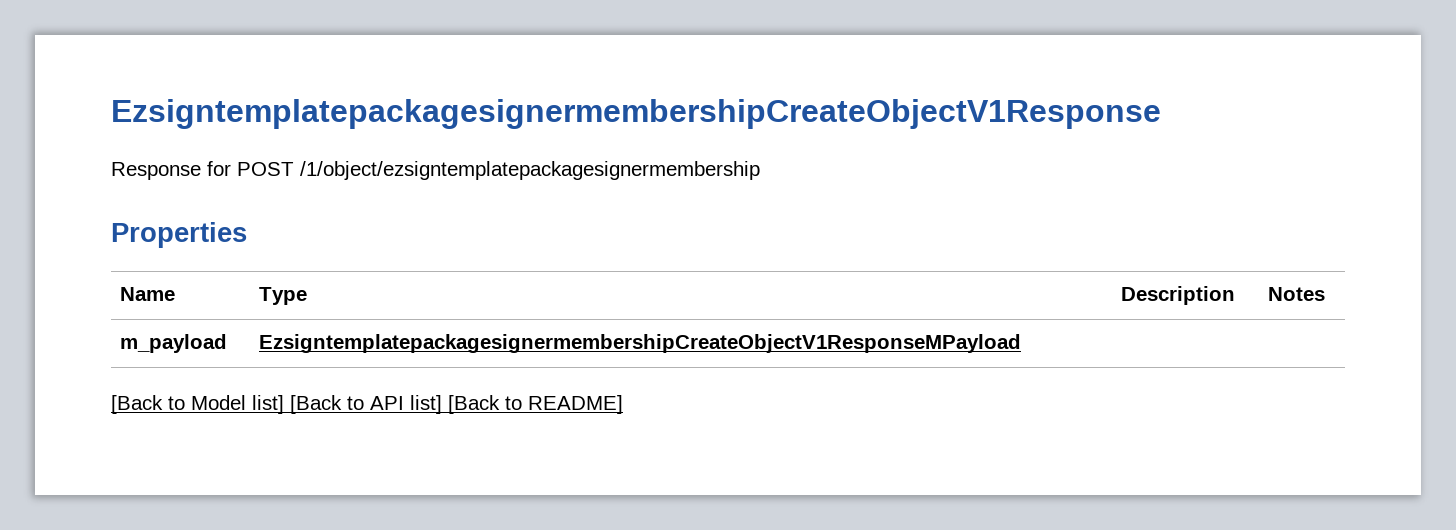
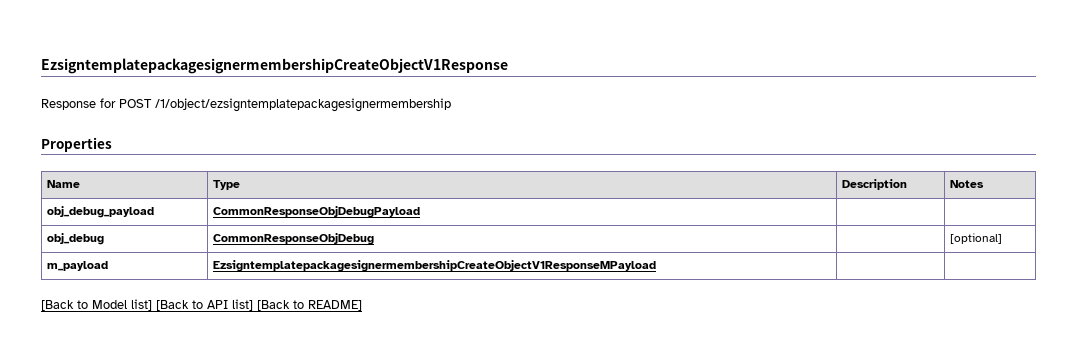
(1326, 294) none -> [47,206,155,218] [213,206,421,218] [47,233,105,245] [213,233,375,245] [950,233,1003,244] // obj_debug_payload | CommonResponseObjDebugPayload | | // obj_debug | CommonResponseObjDebug | | [optional]

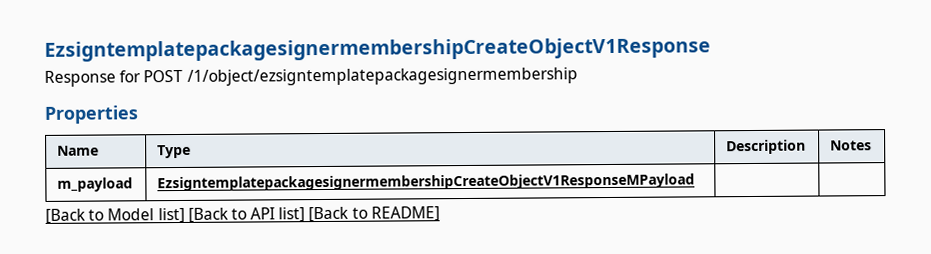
[47,206,155,218] [213,206,421,218] [47,233,105,245] [213,233,375,245] [950,233,1003,244] // obj_debug_payload | CommonResponseObjDebugPayload | | // obj_debug | CommonResponseObjDebug | | [optional] -> (872, 145) none

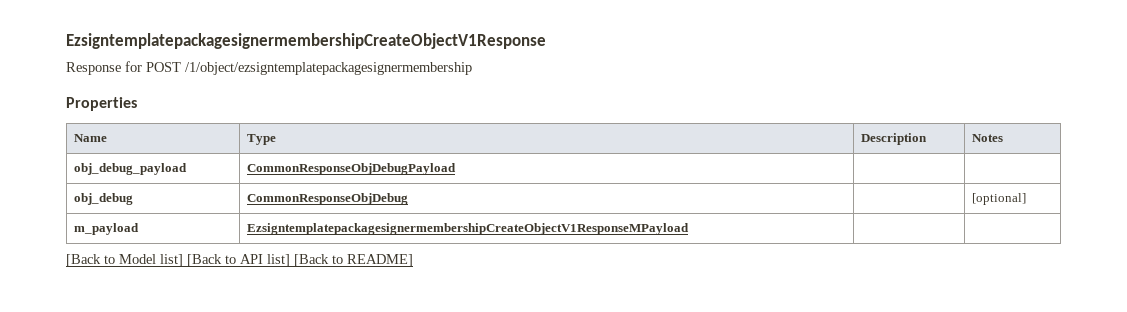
(872, 145) none -> [74,163,188,175] [247,163,457,175] [74,193,134,205] [247,193,409,205] [972,193,1027,205] // obj_debug_payload | CommonResponseObjDebugPayload | | // obj_debug | CommonResponseObjDebug | | [optional]

